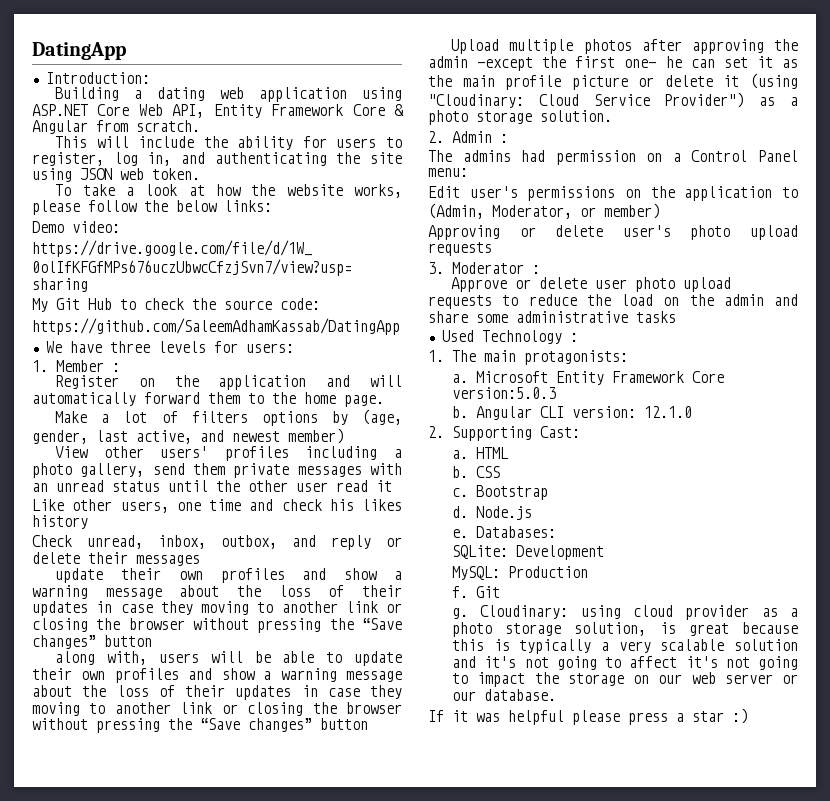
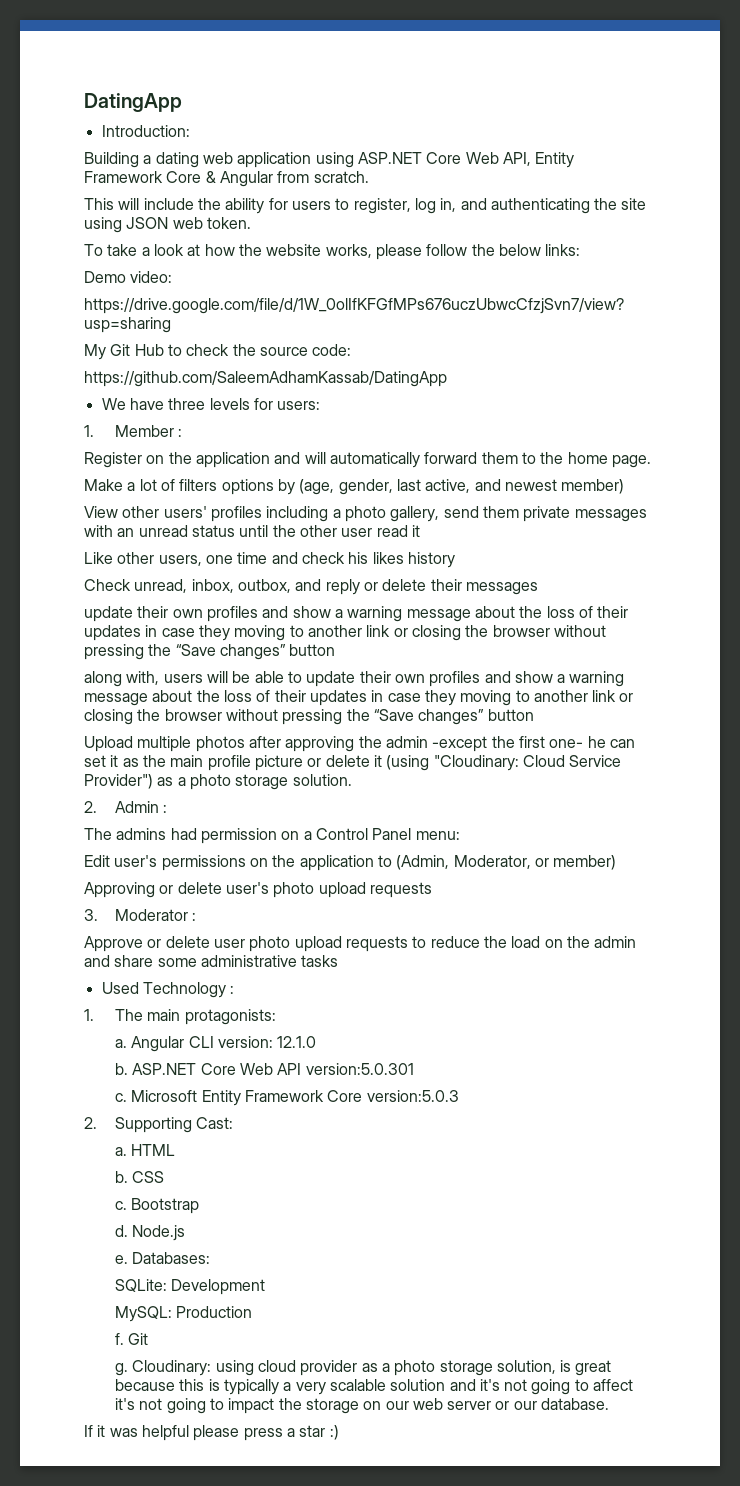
(469, 378) none -> [131,1036,317,1052] [114,1063,414,1075] [114,1093,127,1102] Angular CLI version: 12.1.0 // b. ASP.NET Core Web API version:5.0.301 // c.
[452,406,693,420] // b. Angular CLI version: 12.1.0 -> (459, 1096) none

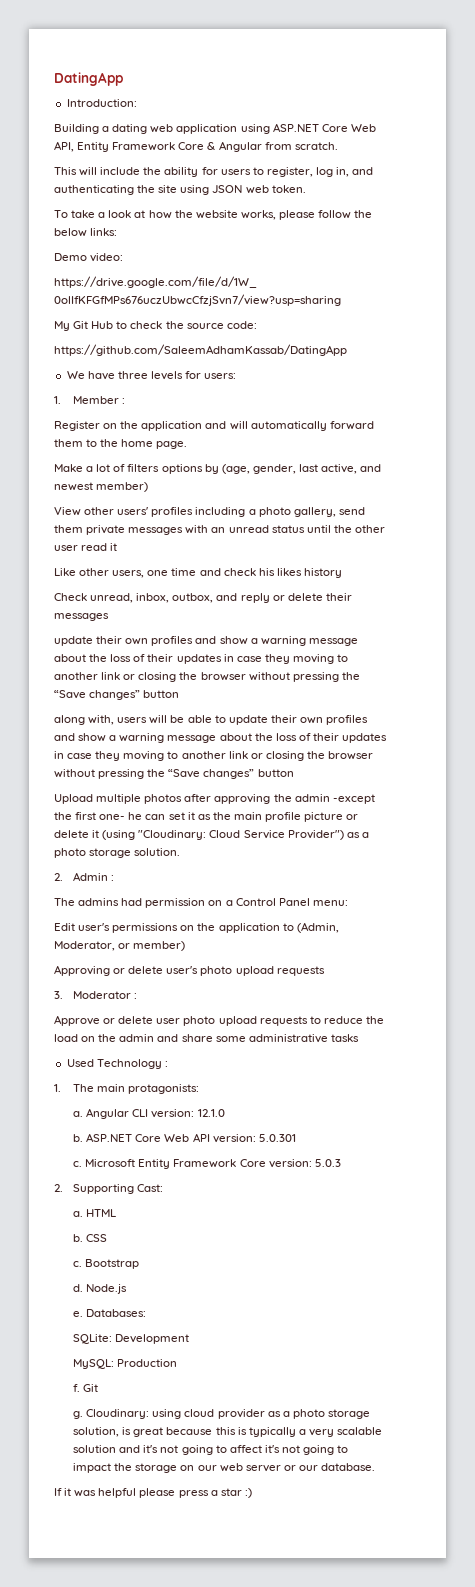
[305,1063,414,1075] version:5.0.301 -> [212,1134,296,1143] version: 5.0.301
[366,1090,459,1102] version:5.0.3 -> [268,1159,341,1168] version: 5.0.3

